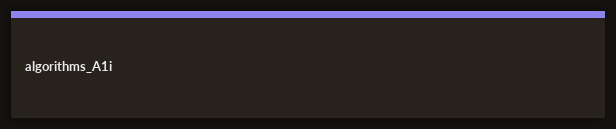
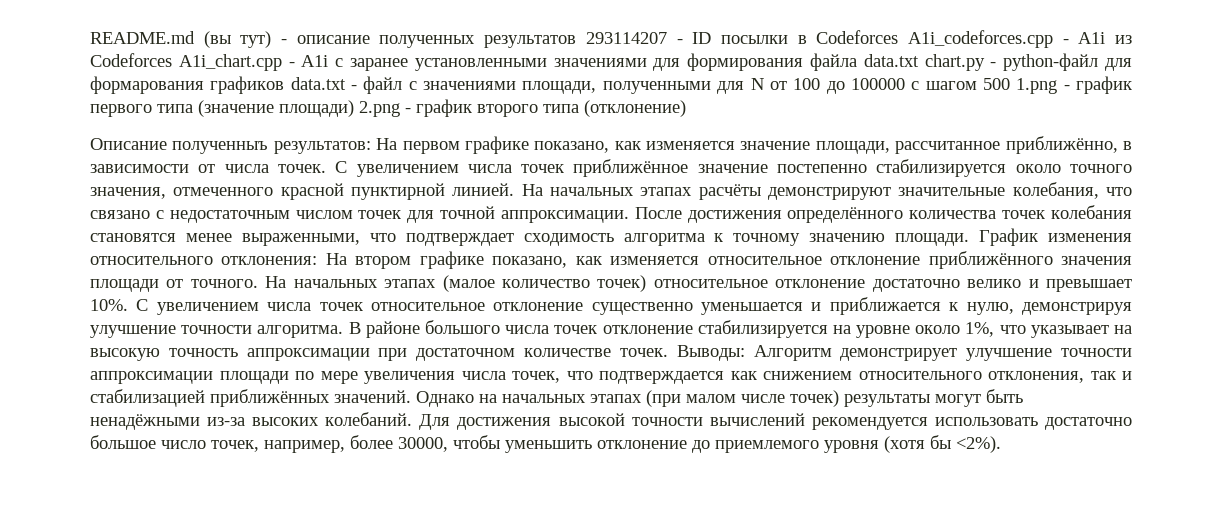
[25,61,112,73] algorithms_A1i -> [90,30,1132,48] [90,53,1132,71] [90,76,1133,94] [90,99,686,117] [90,136,1132,154] [90,159,1132,177] [90,182,1133,200] [90,205,1132,223] [90,228,1132,246] [90,251,1132,269] [90,275,1132,292] [90,297,1132,315] [90,320,1132,338] [90,345,1133,361] [90,371,1132,384] [90,389,1023,407] [90,412,1132,430] [90,435,1001,453] README.md (вы тут) - описание полученных результатов 293114207 - ID посылки в Codeforces A1i_codeforces.cpp - A1i из Codeforces A1i_chart.cpp - A1i c заранее установленными значениями для формирования файла data.txt chart.py - python-файл для формарования графиков data.txt - файл с значениями площади, полученными для N от 100 до 100000 с шагом 500 1.png - график первого типа (значение площади) 2.png - график второго типа (отклонение) // Описание полученныъ результатов: На первом графике показано, как изменяется значение площади, рассчитанное приближённо, в зависимости от числа точек. С увеличением числа точек приближённое значение постепенно стабилизируется около точного значения, отмеченного красной пунктирной линией. На начальных этапах расчёты демонстрируют значительные колебания, что связано с недостаточным числом точек для точной аппроксимации. После достижения определённого количества точек колебания становятся менее выраженными, что подтверждает сходимость алгоритма к точному значению площади. График изменения относительного отклонения: На втором графике показано, как изменяется относительное отклонение приближённого значения площади от точного. На начальных этапах (малое количество точек) относительное отклонение достаточно велико и превышает 10%. С увеличением числа точек относительное отклонение существенно уменьшается и приближается к нулю, демонстрируя улучшение точности алгоритма. В районе большого числа точек отклонение стабилизируется на уровне около 1%, что указывает на высокую точность аппроксимации при достаточном количестве точек. Выводы: Алгоритм демонстрирует улучшение точности аппроксимации площади по мере увеличения числа точек, что подтверждается как снижением относительного отклонения, так и стабилизацией приближённых значений. Однако на начальных этапах (при малом числе точек) результаты могут быть ненадёжными из-за высоких колебаний. Для достижения высокой точности вычислений рекомендуется использовать достаточно большое число точек, например, более 30000, чтобы уменьшить отклонение до приемлемого уровня (хотя бы <2%).

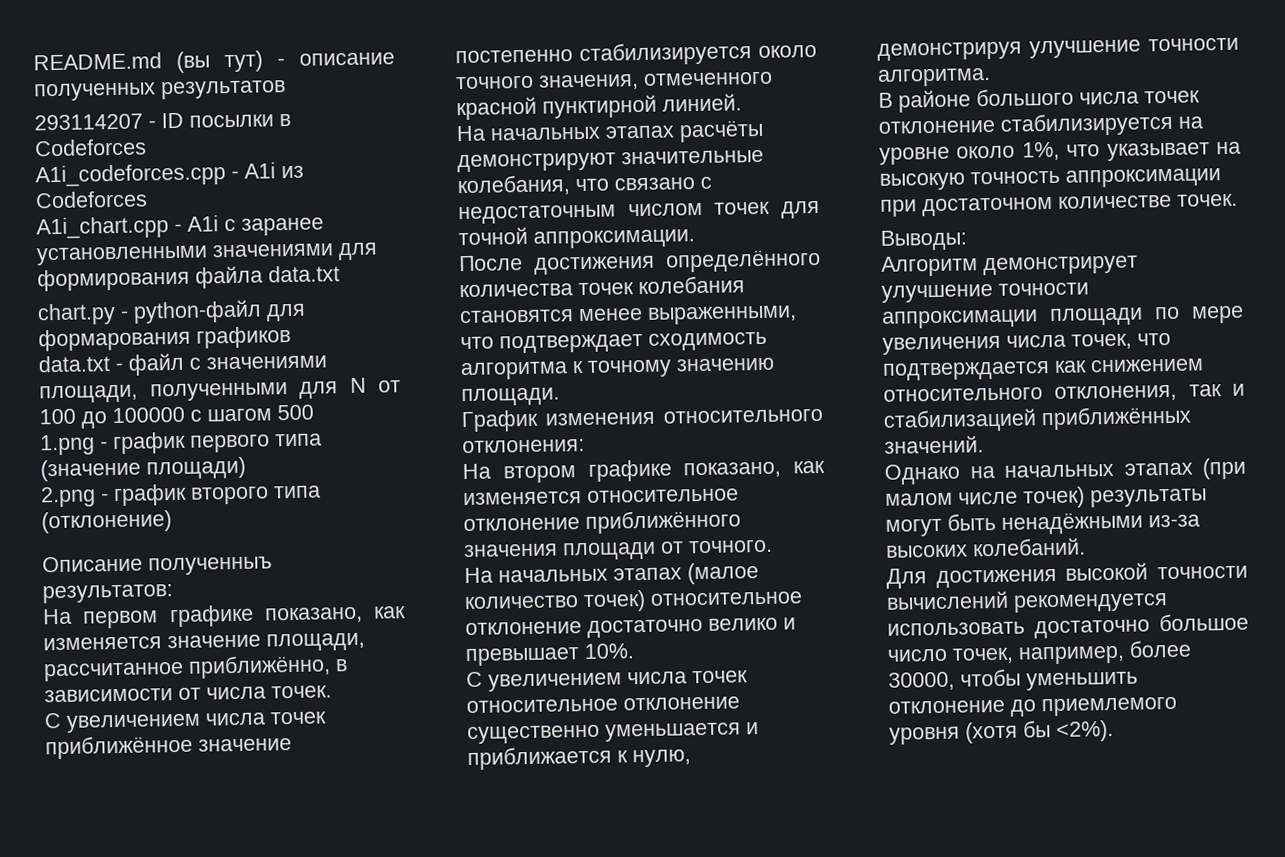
(577, 41) none -> (286, 90) //
(899, 37) none -> (147, 147) //
(172, 60) none -> (148, 199) //
(919, 60) none -> (340, 274) //
(285, 85) none -> (291, 337) //
(1010, 84) none -> (314, 412) //
(354, 108) none -> (246, 468) //
(371, 147) none -> (173, 594) //
(326, 168) none -> (332, 692) //
(515, 189) none -> (742, 102) //
(629, 216) none -> (695, 239) //
(970, 239) none -> (560, 397) //
(318, 260) none -> (585, 446) //
(258, 283) none -> (773, 546) //
(128, 305) none -> (634, 651) //
(344, 331) none -> (991, 77) //
(668, 352) none -> (1238, 200) //
(745, 353) none -> (967, 240) //
(411, 396) none -> (984, 444) //
(413, 419) none -> (1086, 547) //

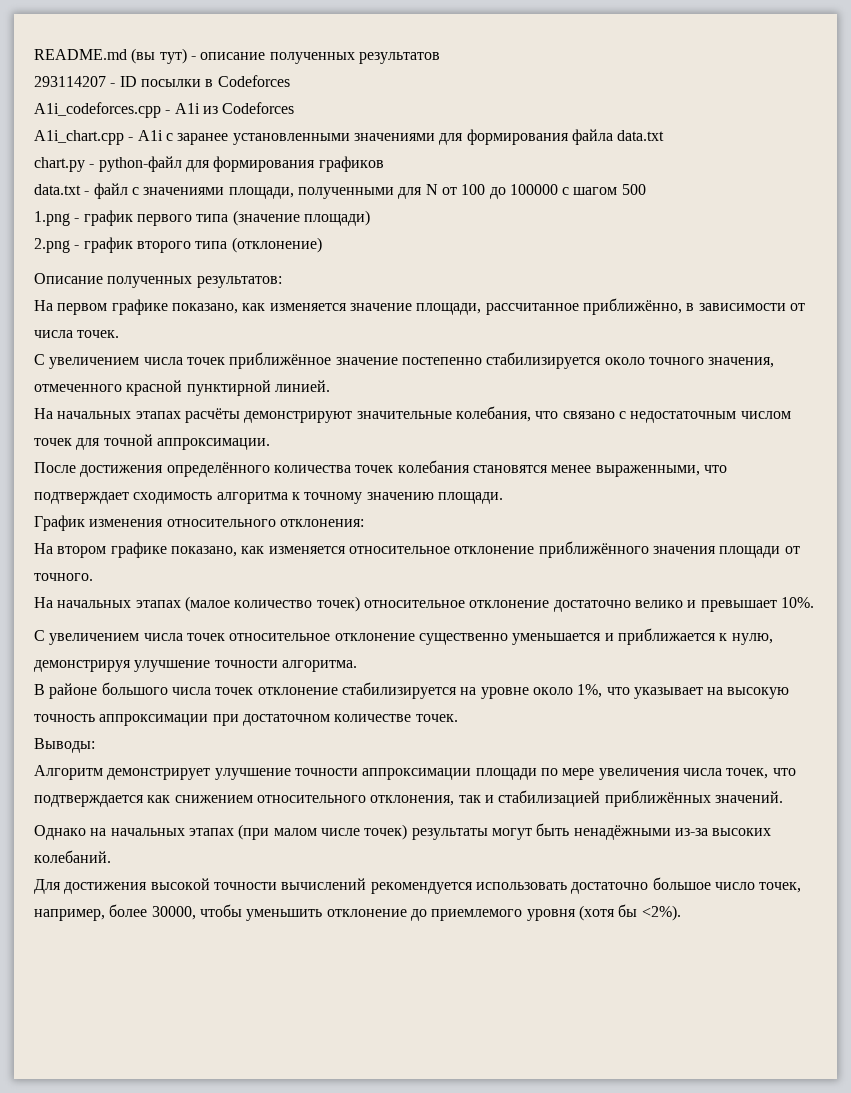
[38,327,191,352] формарования -> [213,156,316,172] формирования
[148,556,272,576] полученныъ -> [107,276,193,288] полученных

